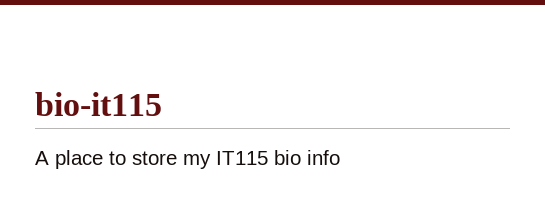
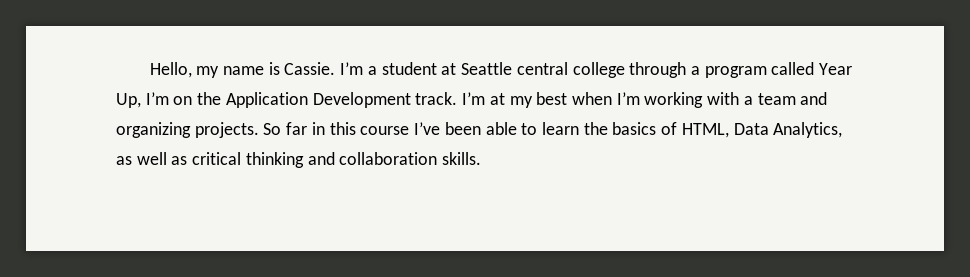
[35,92,162,116] [35,150,340,169] bio-it115 // A place to store my IT115 bio info -> [149,62,853,78] [116,92,828,108] [116,122,843,138] [116,152,482,168] Hello, my name is Cassie. I’m a student at Seattle central college through a program called Year Up, I’m on the Application Development track. I’m at my best when I’m working with a team and organizing projects. So far in this course I’ve been able to learn the basics of HTML, Data Analytics, as well as critical thinking and collaboration skills.

